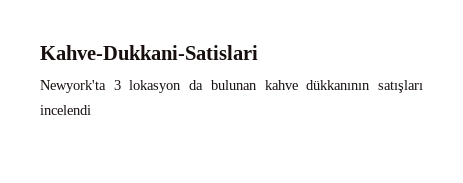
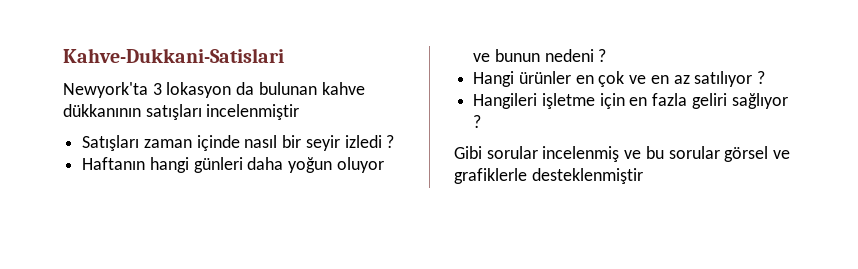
[40,105,91,115] incelendi -> [206,104,300,120] [82,135,395,151] [82,157,384,173] [473,49,607,62] [473,71,766,87] [473,93,788,109] [473,115,482,128] [454,146,791,162] [454,168,643,184] incelenmiştir // Satışları zaman içinde nasıl bir seyir izledi ? // Haftanın hangi günleri daha yoğun oluyor ve bunun nedeni ? // Hangi ürünler en çok ve en az satılıyor ? // Hangileri işletme için en fazla geliri sağlıyor ? // Gibi sorular incelenmiş ve bu sorular görsel ve grafiklerle desteklenmiştir

